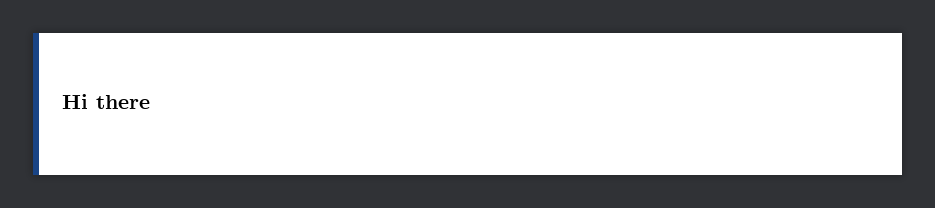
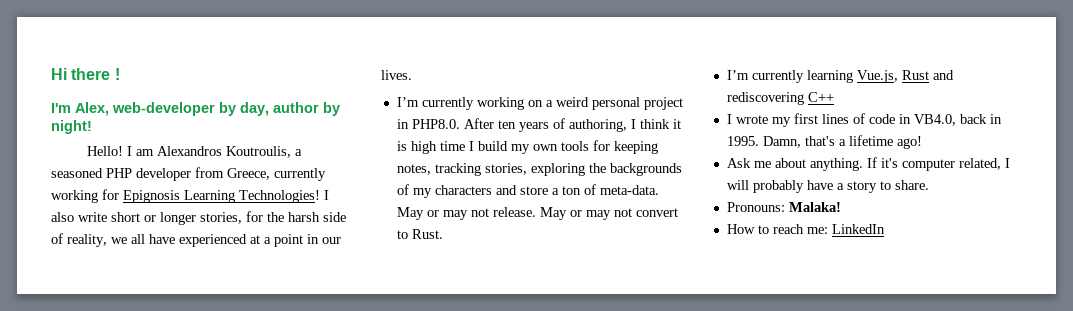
(150, 102) none -> [114,68,120,80] [51,102,340,116] [51,120,92,134] [87,146,303,158] [51,167,326,181] [51,189,329,203] [51,211,346,225] [51,233,341,247] [381,70,412,80] [396,97,683,110] [396,118,681,132] [396,140,658,154] [396,163,682,176] [396,184,659,198] [396,207,678,220] [396,229,443,239] [726,70,954,83] [726,92,834,105] [726,113,1002,127] [726,135,922,149] [726,157,1010,171] [726,180,929,193] [726,202,841,212] [726,224,885,234] ! // I'm Alex, web-developer by day, author by night! // Hello! I am Alexandros Koutroulis, a seasoned PHP developer from Greece, currently working for Epignosis Learning Technologies! I also write short or longer stories, for the harsh side of reality, we all have experienced at a point in our lives. // I’m currently working on a weird personal project in PHP8.0. After ten years of authoring, I think it is high time I build my own tools for keeping notes, tracking stories, exploring the backgrounds of my characters and store a ton of meta-data. May or may not release. May or may not convert to Rust. // I’m currently learning Vue.js, Rust and rediscovering C++ // I wrote my first lines of code in VB4.0, back in 1995. Damn, that's a lifetime ago! // Ask me about anything. If it's computer related, I will probably have a story to share. // Pronouns: Malaka! // How to reach me: LinkedIn

